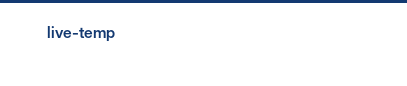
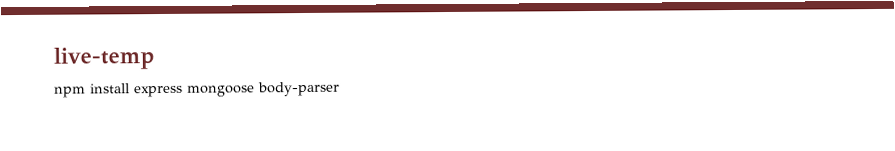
(115, 34) none -> [54,81,340,98] // npm install express mongoose body-parser

